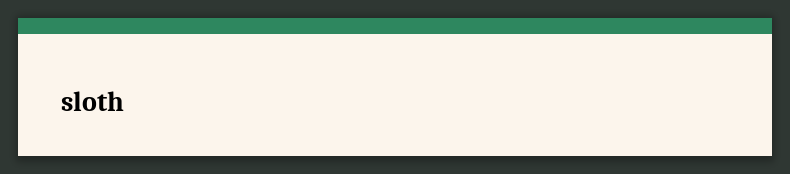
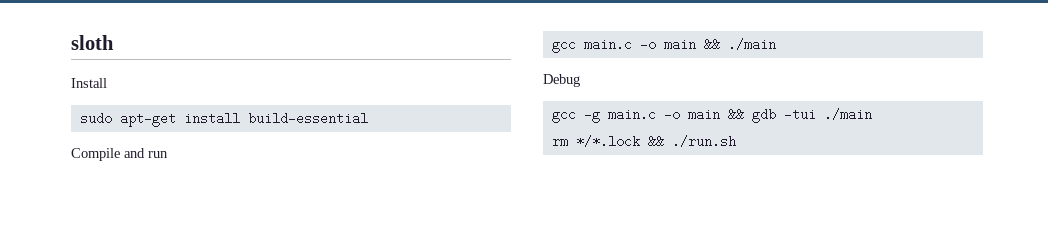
(124, 101) none -> [71,78,107,88] [79,112,368,127] [71,148,168,161] [551,38,776,53] [543,74,580,87] [551,108,872,123] [551,135,736,148] // Install // sudo apt-get install build-essential // Compile and run // gcc main.c -o main && ./main // Debug // gcc -g main.c -o main && gdb -tui ./main // rm */*.lock && ./run.sh

